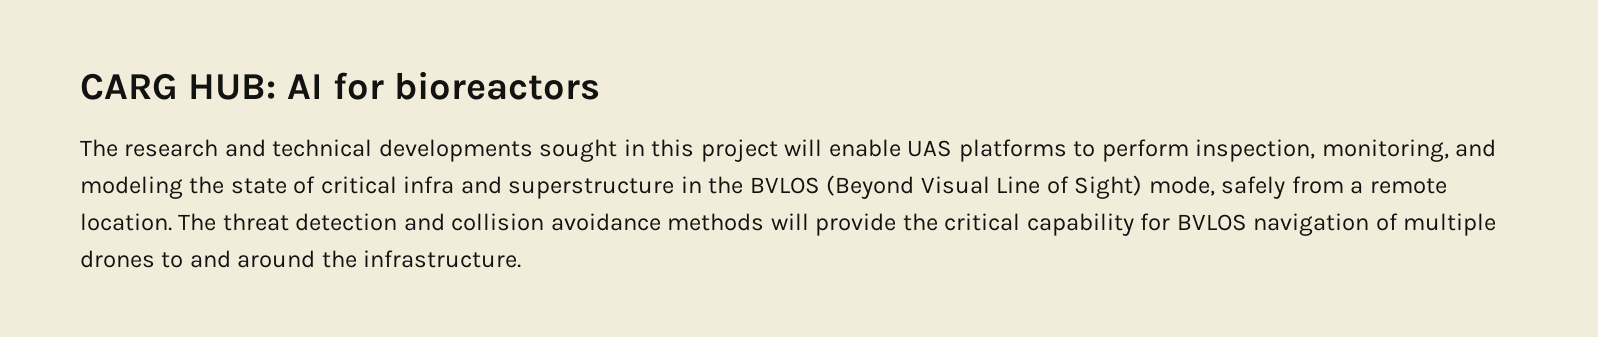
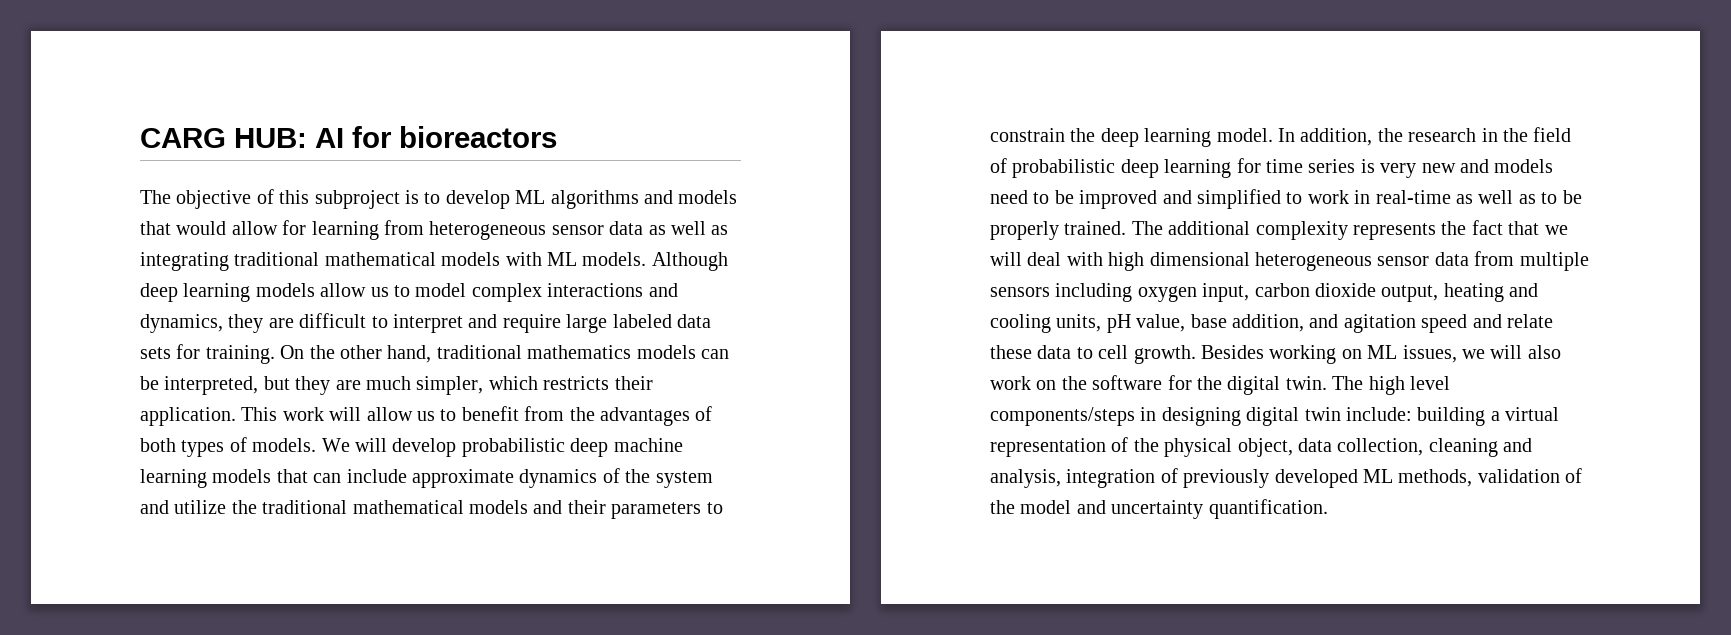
[124,139,1497,162] [80,175,1447,199] [80,213,1497,236] [80,250,522,268] research and technical developments sought in this project will enable UAS platforms to perform inspection, monitoring, and modeling the state of critical infra and superstructure in the BVLOS (Beyond Visual Line of Sight) mode, safely from a remote location. The threat detection and collision avoidance methods will provide the critical capability for BVLOS navigation of multiple drones to and around the infrastructure. -> [176,189,738,209] [140,220,729,240] [140,252,728,271] [140,283,678,302] [140,313,711,333] [140,344,729,364] [140,376,653,395] [140,406,713,426] [140,437,683,457] [140,468,713,488] [140,500,723,519] [990,127,1572,147] [990,158,1554,178] [990,189,1582,209] [990,220,1568,240] [990,251,1589,271] [990,283,1539,302] [990,314,1553,333] [990,345,1561,364] [990,375,1450,395] [990,407,1560,426] [990,437,1533,457] [990,468,1583,488] [990,499,1328,519] objective of this subproject is to develop ML algorithms and models that would allow for learning from heterogeneous sensor data as well as integrating traditional mathematical models with ML models. Although deep learning models allow us to model complex interactions and dynamics, they are difficult to interpret and require large labeled data sets for training. On the other hand, traditional mathematics models can be interpreted, but they are much simpler, which restricts their application. This work will allow us to benefit from the advantages of both types of models. We will develop probabilistic deep machine learning models that can include approximate dynamics of the system and utilize the traditional mathematical models and their parameters to constrain the deep learning model. In addition, the research in the field of probabilistic deep learning for time series is very new and models need to be improved and simplified to work in real-time as well as to be properly trained. The additional complexity represents the fact that we will deal with high dimensional heterogeneous sensor data from multiple sensors including oxygen input, carbon dioxide output, heating and cooling units, pH value, base addition, and agitation speed and relate these data to cell growth. Besides working on ML issues, we will also work on the software for the digital twin. The high level components/steps in designing digital twin include: building a virtual representation of the physical object, data collection, cleaning and analysis, integration of previously developed ML methods, validation of the model and uncertainty quantification.

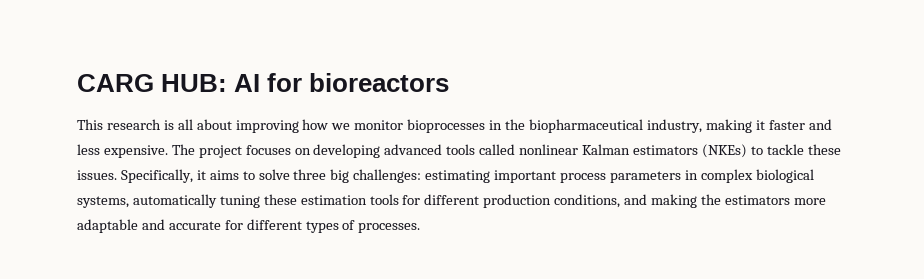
[140,189,738,209] [140,220,729,240] [140,252,728,271] [140,283,678,302] [140,313,711,333] [140,344,729,364] [140,376,653,395] [140,406,713,426] [140,437,683,457] [140,468,713,488] [140,500,723,519] [990,127,1572,147] [990,158,1554,178] [990,189,1582,209] [990,220,1568,240] [990,251,1589,271] [990,283,1539,302] [990,314,1553,333] [990,345,1561,364] [990,375,1450,395] [990,407,1560,426] [990,437,1533,457] [990,468,1583,488] [990,499,1328,519] The objective of this subproject is to develop ML algorithms and models that would allow for learning from heterogeneous sensor data as well as integrating traditional mathematical models with ML models. Although deep learning models allow us to model complex interactions and dynamics, they are difficult to interpret and require large labeled data sets for training. On the other hand, traditional mathematics models can be interpreted, but they are much simpler, which restricts their application. This work will allow us to benefit from the advantages of both types of models. We will develop probabilistic deep machine learning models that can include approximate dynamics of the system and utilize the traditional mathematical models and their parameters to constrain the deep learning model. In addition, the research in the field of probabilistic deep learning for time series is very new and models need to be improved and simplified to work in real-time as well as to be properly trained. The additional complexity represents the fact that we will deal with high dimensional heterogeneous sensor data from multiple sensors including oxygen input, carbon dioxide output, heating and cooling units, pH value, base addition, and agitation speed and relate these data to cell growth. Besides working on ML issues, we will also work on the software for the digital twin. The high level components/steps in designing digital twin include: building a virtual representation of the physical object, data collection, cleaning and analysis, integration of previously developed ML methods, validation of the model and uncertainty quantification. -> [77,119,832,133] [77,144,841,158] [77,169,814,183] [77,194,826,208] [77,219,421,233] This research is all about improving how we monitor bioprocesses in the biopharmaceutical industry, making it faster and less expensive. The project focuses on developing advanced tools called nonlinear Kalman estimators (NKEs) to tackle these issues. Specifically, it aims to solve three big challenges: estimating important process parameters in complex biological systems, automatically tuning these estimation tools for different production conditions, and making the estimators more adaptable and accurate for different types of processes.

